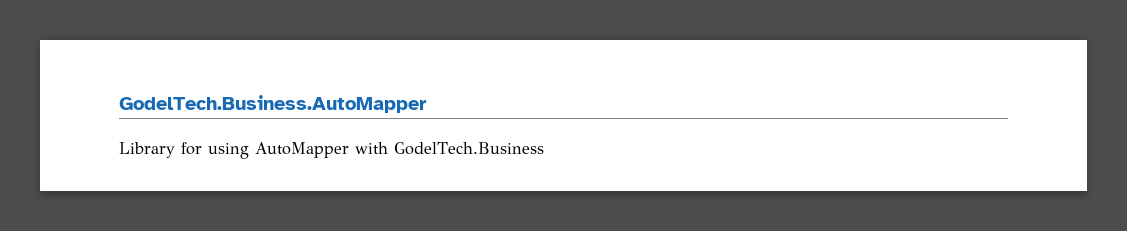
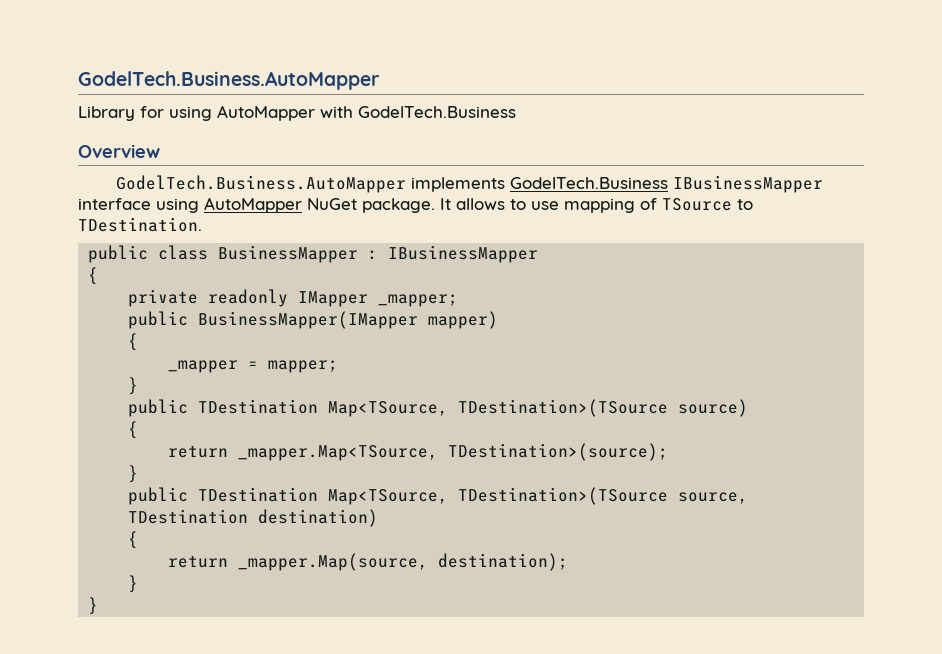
(544, 148) none -> [78,144,160,158] [116,175,824,193] [78,197,753,213] [78,217,202,232] [88,245,539,263] [88,267,99,285] [128,289,459,307] [128,311,499,329] [128,333,139,351] [168,360,339,373] [128,377,139,395] [128,399,749,417] [128,421,139,439] [168,443,669,461] [128,465,139,483] [128,487,749,505] [128,509,379,527] [128,531,139,549] [168,553,569,571] [128,575,139,593] [88,597,99,615] // Overview // GodelTech.Business.AutoMapper implements GodelTech.Business IBusinessMapper interface using AutoMapper NuGet package. It allows to use mapping of TSource to TDestination. // public class BusinessMapper : IBusinessMapper // { // private readonly IMapper _mapper; // public BusinessMapper(IMapper mapper) // { // _mapper = mapper; // } // public TDestination Map<TSource, TDestination>(TSource source) // { // return _mapper.Map<TSource, TDestination>(source); // } // public TDestination Map<TSource, TDestination>(TSource source, TDestination destination) // { // return _mapper.Map(source, destination); // } // }

